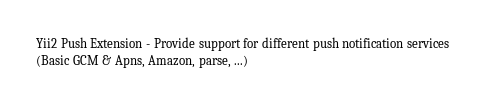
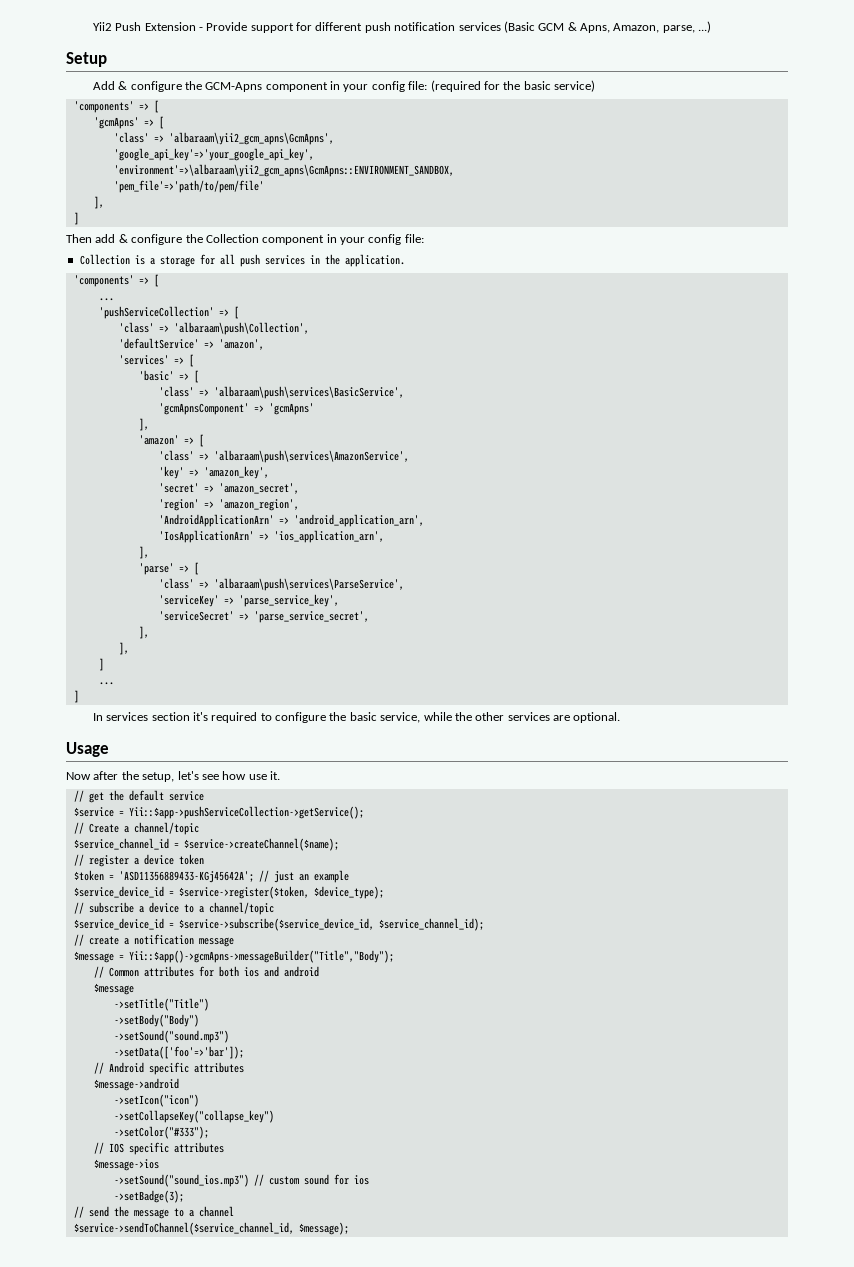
(249, 61) none -> [66,52,107,67] [92,80,596,92] [73,100,159,113] [93,116,164,129] [113,132,334,145] [113,148,314,161] [113,164,454,177] [113,180,264,193] [93,196,104,209] [73,212,79,225] [66,234,424,245] [79,254,405,267] [73,274,159,287] [98,298,114,301] [98,306,239,319] [118,322,309,335] [118,338,264,350] [118,354,194,367] [138,370,199,383] [158,386,404,399] [158,403,314,415] [138,418,149,431] [138,434,204,447] [158,450,409,463] [158,466,269,479] [158,483,299,494] [158,499,299,511] [158,514,424,527] [158,530,384,543] [138,546,149,559] [138,562,199,575] [158,578,404,591] [158,594,339,607] [158,611,369,623] [138,626,149,639] [118,642,129,655] [98,658,104,671] [98,682,114,685] [73,690,79,703] [92,712,621,723] [66,742,109,757] [66,771,280,782] [73,790,204,803] [73,806,364,819] [73,822,199,835] [73,838,339,851] [73,854,204,867] [73,870,349,883] [73,886,384,899] [73,902,274,915] [73,918,484,931] [73,934,234,947] [73,950,394,963] [93,966,319,978] [93,983,134,995] [113,998,209,1011] [113,1014,199,1027] [113,1030,229,1043] [113,1046,244,1059] [93,1062,244,1075] [93,1078,179,1091] [113,1094,199,1107] [113,1110,274,1123] [113,1126,209,1139] [93,1142,224,1155] [93,1159,159,1171] [113,1174,369,1187] [113,1190,184,1203] [73,1206,234,1219] [73,1222,349,1235] // Setup // Add & configure the GCM-Apns component in your config file: (required for the basic service) // 'components' => [ // 'gcmApns' => [ // 'class' => 'albaraam\yii2_gcm_apns\GcmApns', // 'google_api_key'=>'your_google_api_key', // 'environment'=>\albaraam\yii2_gcm_apns\GcmApns::ENVIRONMENT_SANDBOX, // 'pem_file'=>'path/to/pem/file' // ], // ] // Then add & configure the Collection component in your config file: // Collection is a storage for all push services in the application. // 'components' => [ // ... // 'pushServiceCollection' => [ // 'class' => 'albaraam\push\Collection', // 'defaultService' => 'amazon', // 'services' => [ // 'basic' => [ // 'class' => 'albaraam\push\services\BasicService', // 'gcmApnsComponent' => 'gcmApns' // ], // 'amazon' => [ // 'class' => 'albaraam\push\services\AmazonService', // 'key' => 'amazon_key', // 'secret' => 'amazon_secret', // 'region' => 'amazon_region', // 'AndroidApplicationArn' => 'android_application_arn', // 'IosApplicationArn' => 'ios_application_arn', // ], // 'parse' => [ // 'class' => 'albaraam\push\services\ParseService', // 'serviceKey' => 'parse_service_key', // 'serviceSecret' => 'parse_service_secret', // ], // ], // ] // ... // ] // In services section it's required to configure the basic service, while the other services are optional. // Usage // Now after the setup, let's see how use it. // // get the default service // $service = Yii::$app->pushServiceCollection->getService(); // // Create a channel/topic // $service_channel_id = $service->createChannel($name); // // register a device token // $token = 'ASD11356889433-KGj45642A'; // just an example // $service_device_id = $service->register($token, $device_type); // // subscribe a device to a channel/topic // $service_device_id = $service->subscribe($service_device_id, $service_channel_id); // // create a notification message // $message = Yii::$app()->gcmApns->messageBuilder("Title","Body"); // // Common attributes for both ios and android // $message // ->setTitle("Title") // ->setBody("Body") // ->setSound("sound.mp3") // ->setData(['foo'=>'bar']); // // Android specific attributes // $message->android // ->setIcon("icon") // ->setCollapseKey("collapse_key") // ->setColor("#333"); // // IOS specific attributes // $message->ios // ->setSound("sound_ios.mp3") // custom sound for ios // ->setBadge(3); // // send the message to a channel // $service->sendToChannel($service_channel_id, $message);

